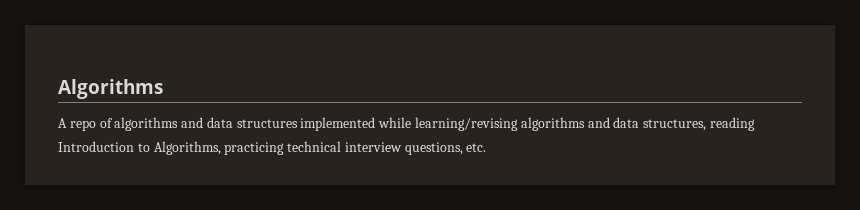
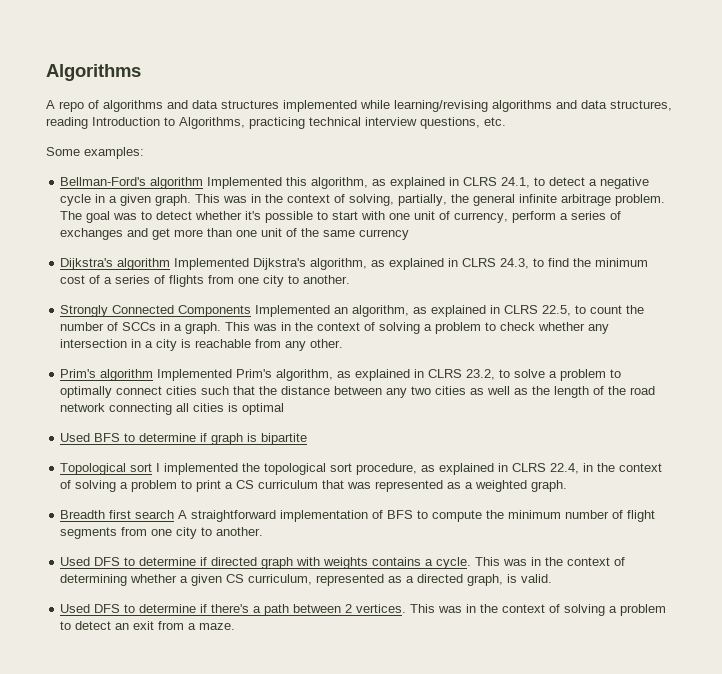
(487, 147) none -> [46,147,144,159] [60,177,650,189] [60,194,666,206] [60,211,622,223] [60,228,410,240] [60,258,649,270] [60,275,351,287] [60,305,645,317] [60,322,610,334] [60,339,344,351] [60,369,622,381] [60,386,656,398] [60,403,285,415] [60,433,308,445] [60,463,663,475] [60,480,568,492] [60,510,656,522] [60,527,264,539] [60,557,626,569] [60,574,553,586] [60,604,667,616] [60,621,236,630] // Some examples: // Bellman-Ford's algorithm Implemented this algorithm, as explained in CLRS 24.1, to detect a negative cycle in a given graph. This was in the context of solving, partially, the general infinite arbitrage problem. The goal was to detect whether it's possible to start with one unit of currency, perform a series of exchanges and get more than one unit of the same currency // Dijkstra's algorithm Implemented Dijkstra's algorithm, as explained in CLRS 24.3, to find the minimum cost of a series of flights from one city to another. // Strongly Connected Components Implemented an algorithm, as explained in CLRS 22.5, to count the number of SCCs in a graph. This was in the context of solving a problem to check whether any intersection in a city is reachable from any other. // Prim's algorithm Implemented Prim's algorithm, as explained in CLRS 23.2, to solve a problem to optimally connect cities such that the distance between any two cities as well as the length of the road network connecting all cities is optimal // Used BFS to determine if graph is bipartite // Topological sort I implemented the topological sort procedure, as explained in CLRS 22.4, in the context of solving a problem to print a CS curriculum that was represented as a weighted graph. // Breadth first search A straightforward implementation of BFS to compute the minimum number of flight segments from one city to another. // Used DFS to determine if directed graph with weights contains a cycle. This was in the context of determining whether a given CS curriculum, represented as a directed graph, is valid. // Used DFS to determine if there's a path between 2 vertices. This was in the context of solving a problem to detect an exit from a maze.

